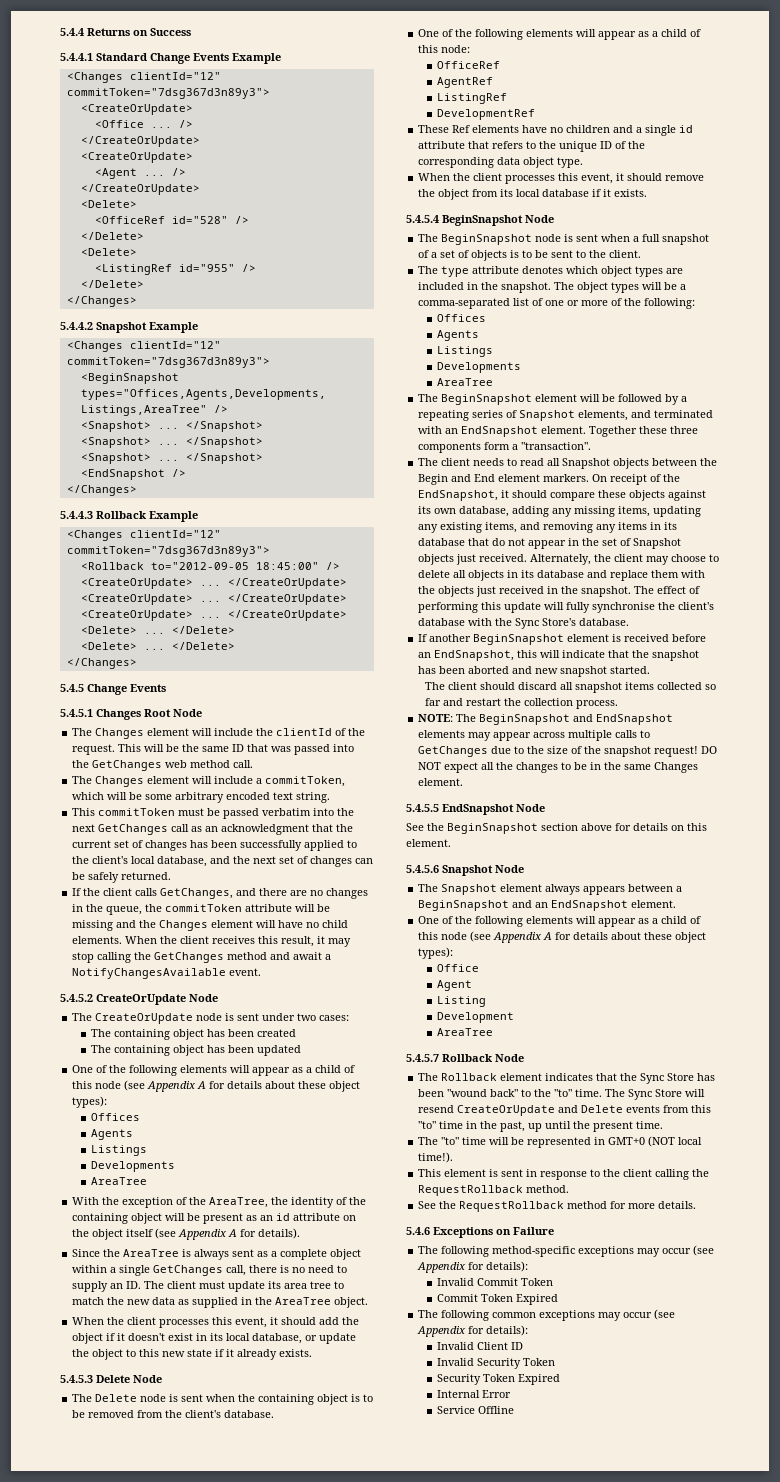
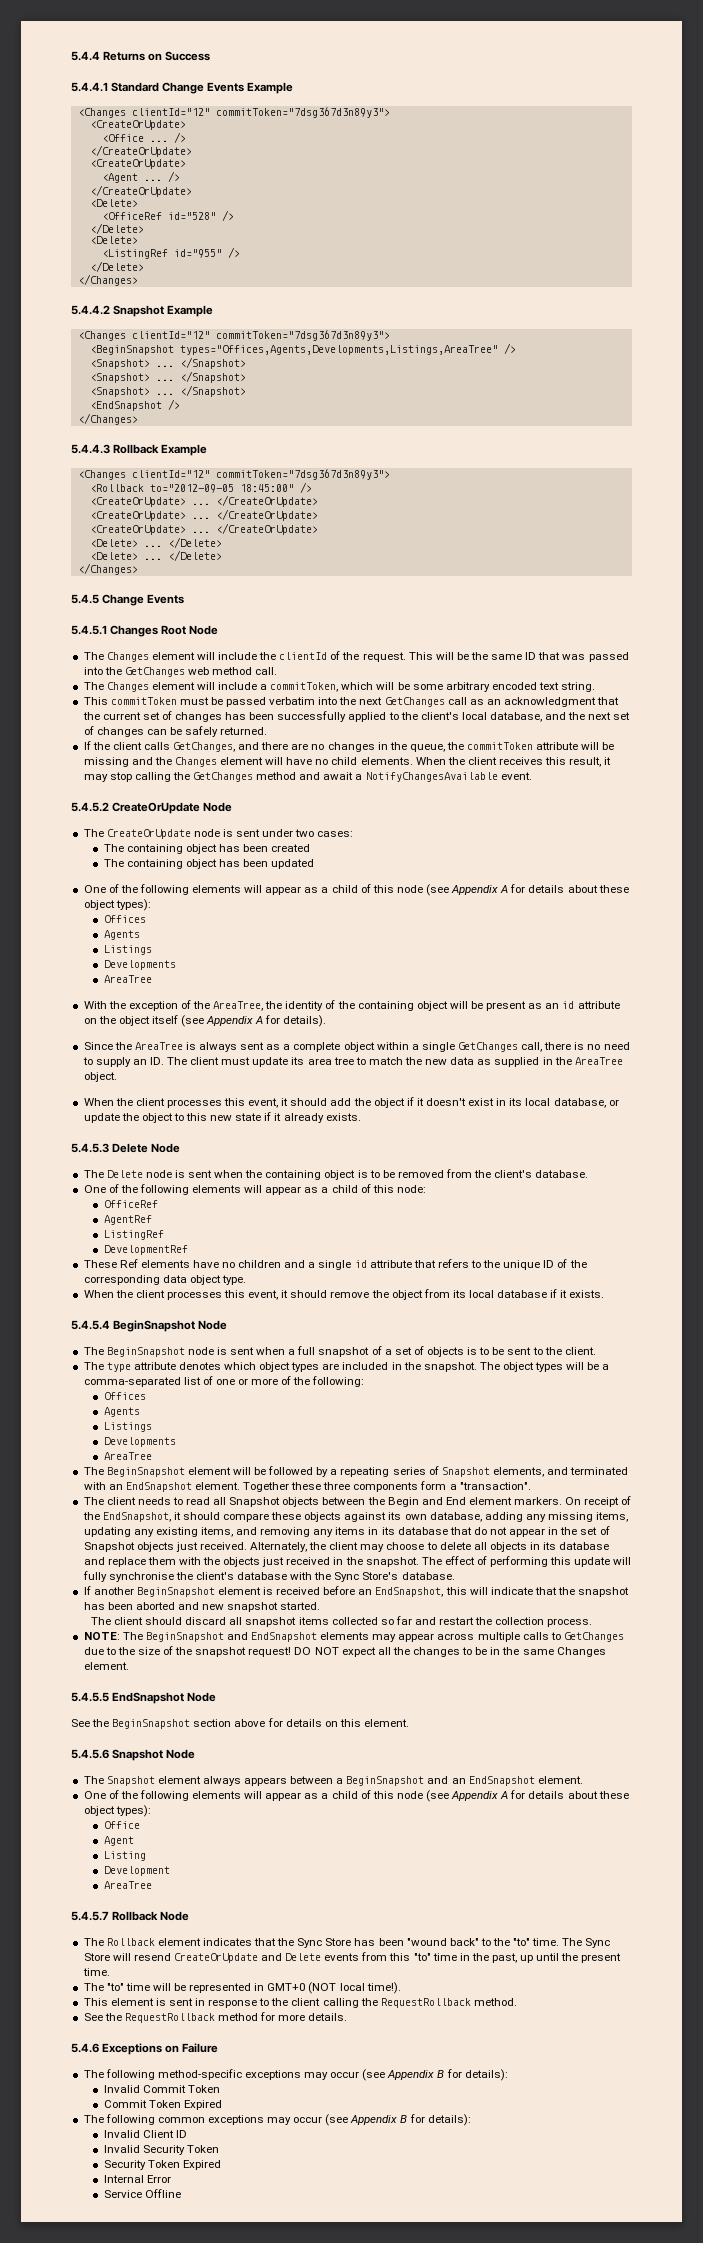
(467, 1267) none -> [437,2070,445,2078] B
(467, 1331) none -> [400,2115,408,2123] B

